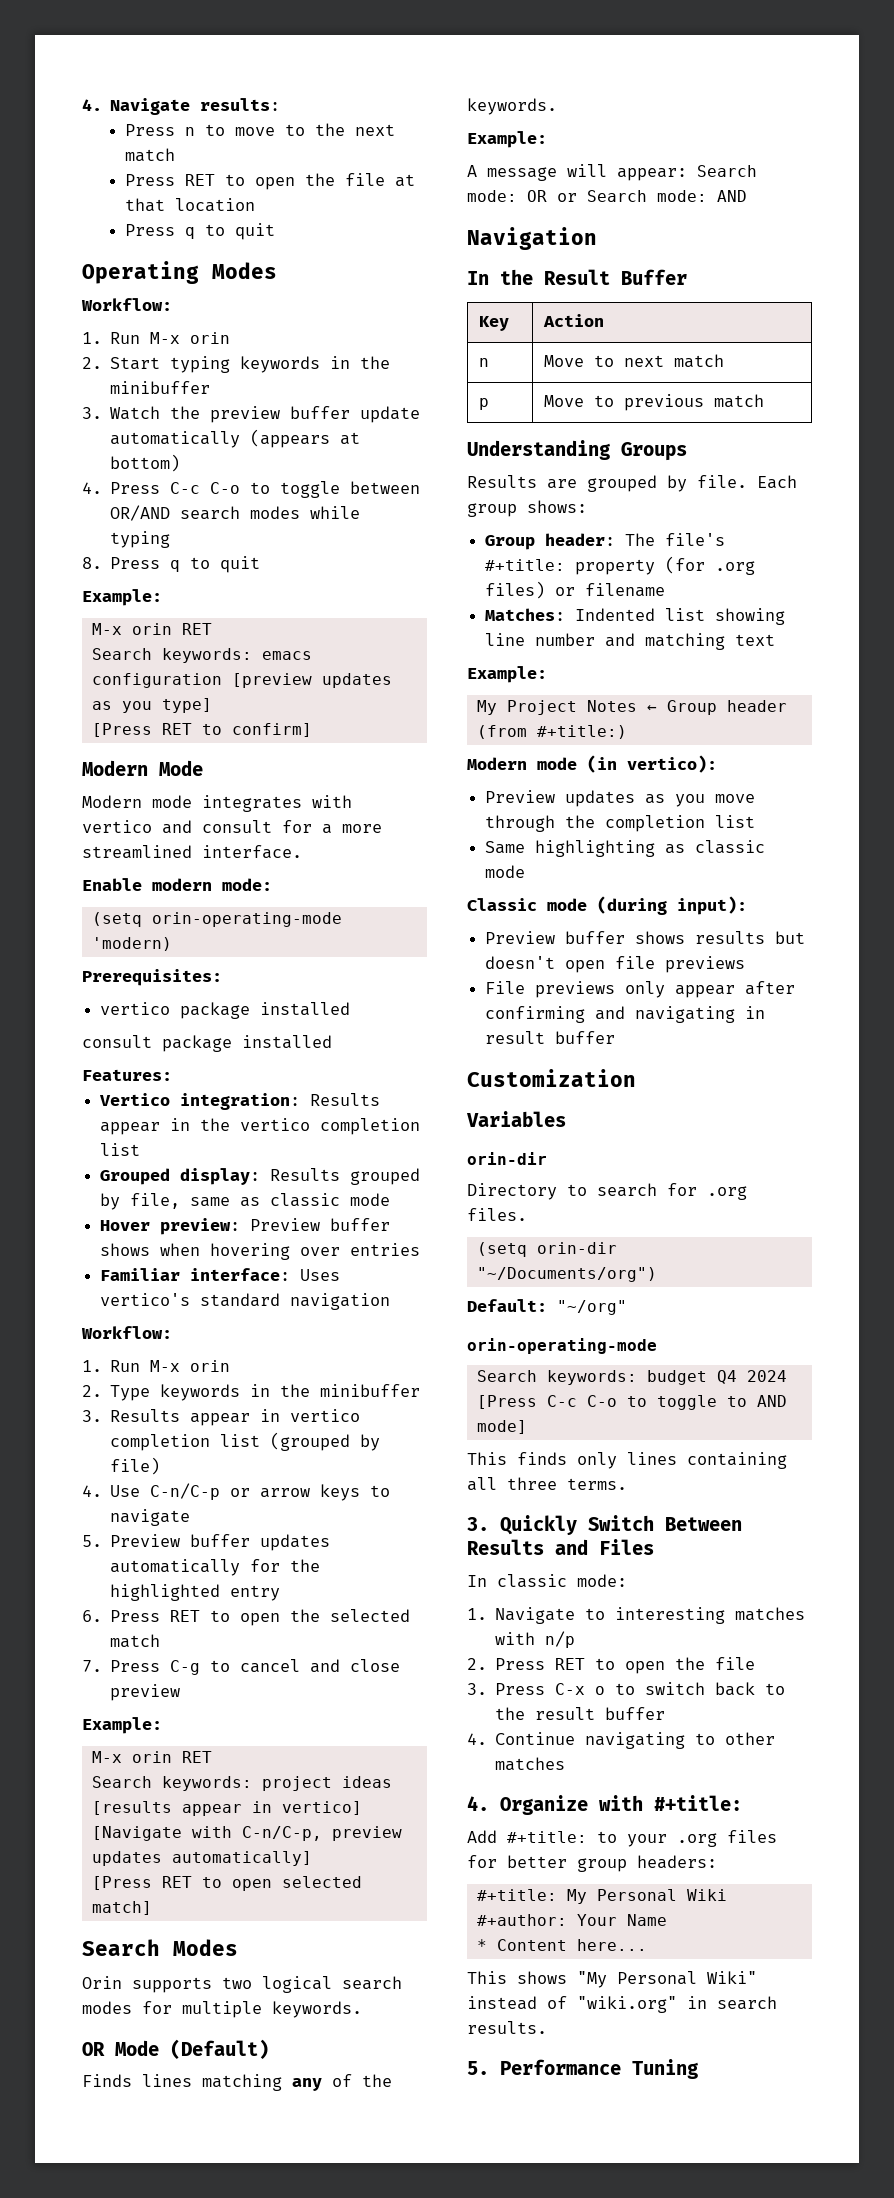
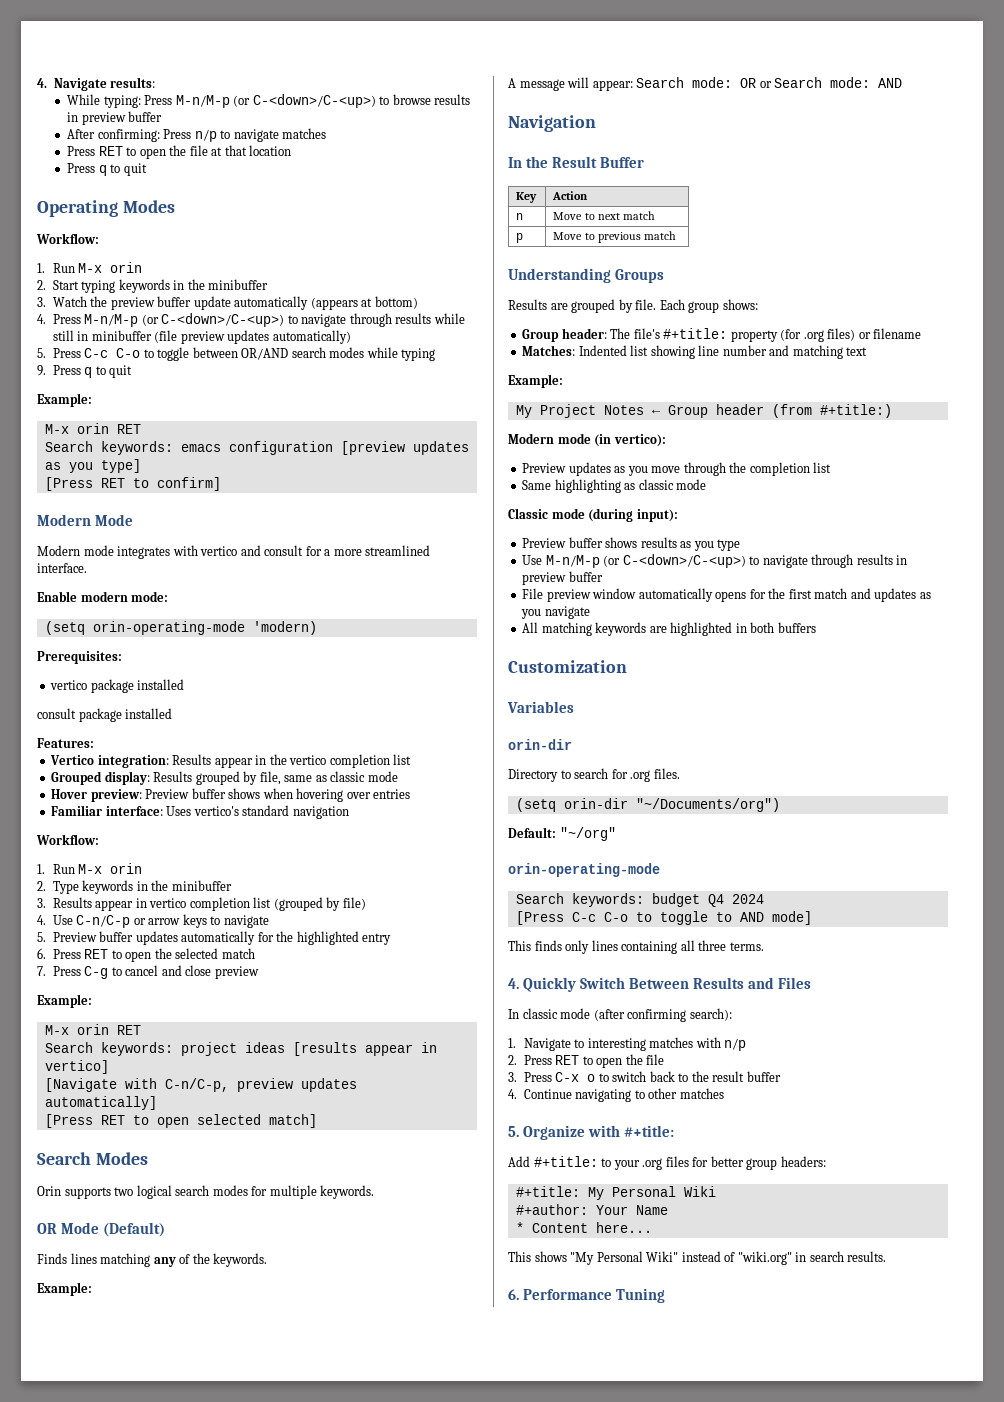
[124,123,395,136] [124,148,175,162] Press n to move to the next match -> [67,94,471,108] [67,111,163,125] [67,128,327,142] While typing: Press M-n/M-p (or C-<down>/C-<up>) to browse results in preview buffer // After confirming: Press n/p to navigate matches
(161, 488) none -> [84,313,465,327] [52,330,351,344] [37,348,81,358] M-n/M-p (or C-<down>/C-<up>) to navigate through results while still in minibuffer (file preview updates automatically) // 5. Press
[82,557,102,569] 8. -> [37,365,46,376] 9.
[775,931,806,944] [485,956,746,973] [485,981,796,998] [485,1006,766,1023] [485,1031,616,1044] but doesn't open file previews // File previews only appear after confirming and navigating in result buffer -> [680,539,741,551] [522,554,908,568] [522,571,603,585] [522,588,931,602] [521,606,590,619] [522,622,816,636] as you type // Use M-n/M-p (or C-<down>/C-<up>) to navigate through results in preview buffer // File preview window automatically opens for the first match and updates as you navigate // All matching keywords are highlighted in both buffers
[467,1517,489,1531] 3. -> [508,978,519,989] 4.
[577,1574,627,1587] mode: -> [560,1008,732,1022] mode (after confirming search):
[467,1796,489,1811] 4. -> [508,1126,519,1137] 5.
[467,2061,489,2075] 5. -> [508,1289,519,1300] 6.

